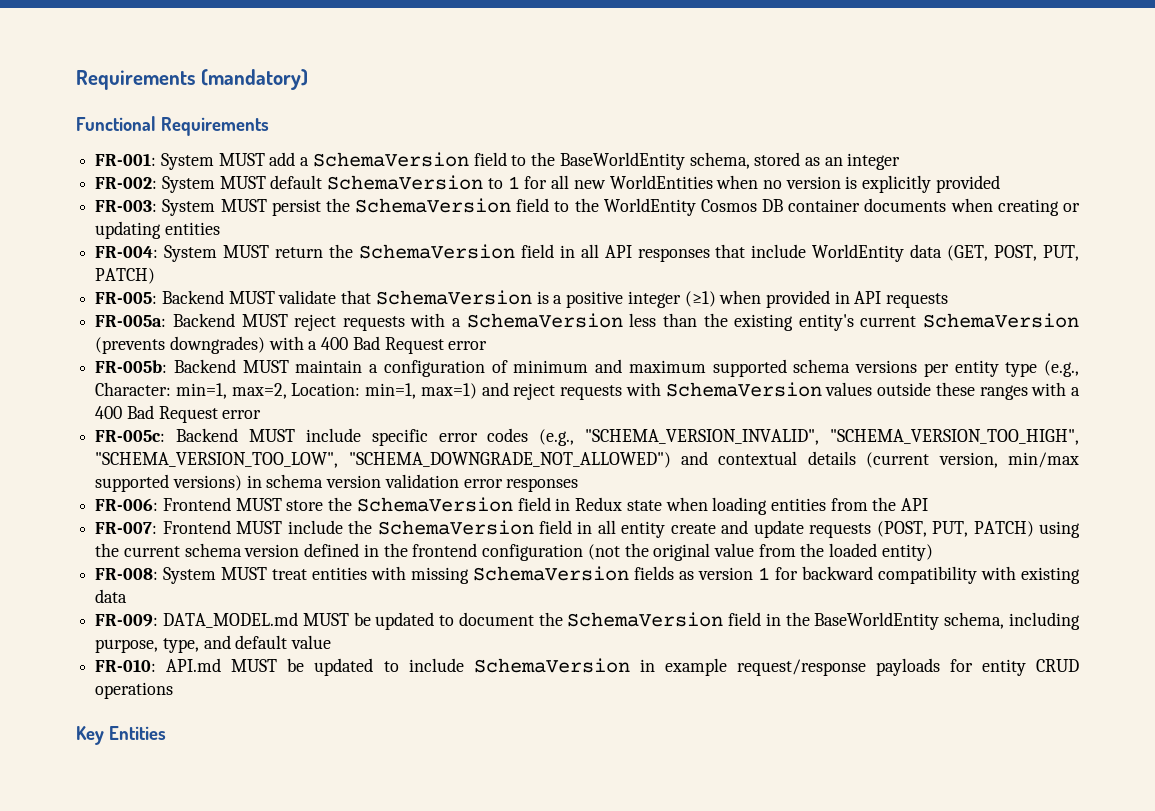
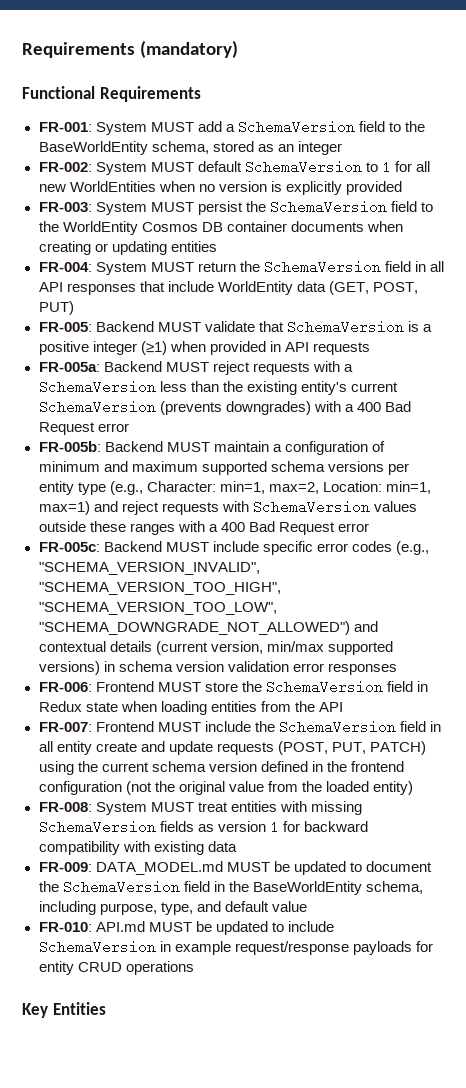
[1042,245,1079,261] [95,268,156,284] PUT, PATCH) -> [38,301,74,315] PUT)

